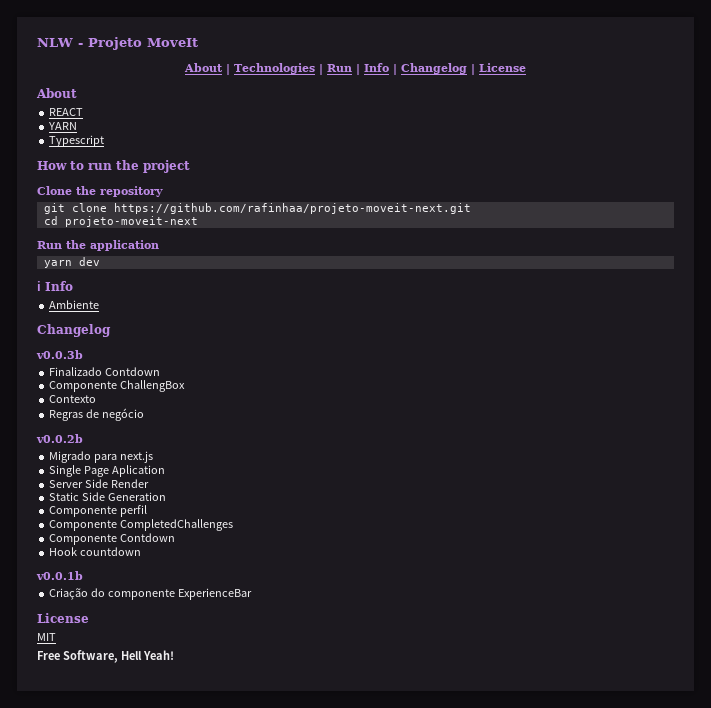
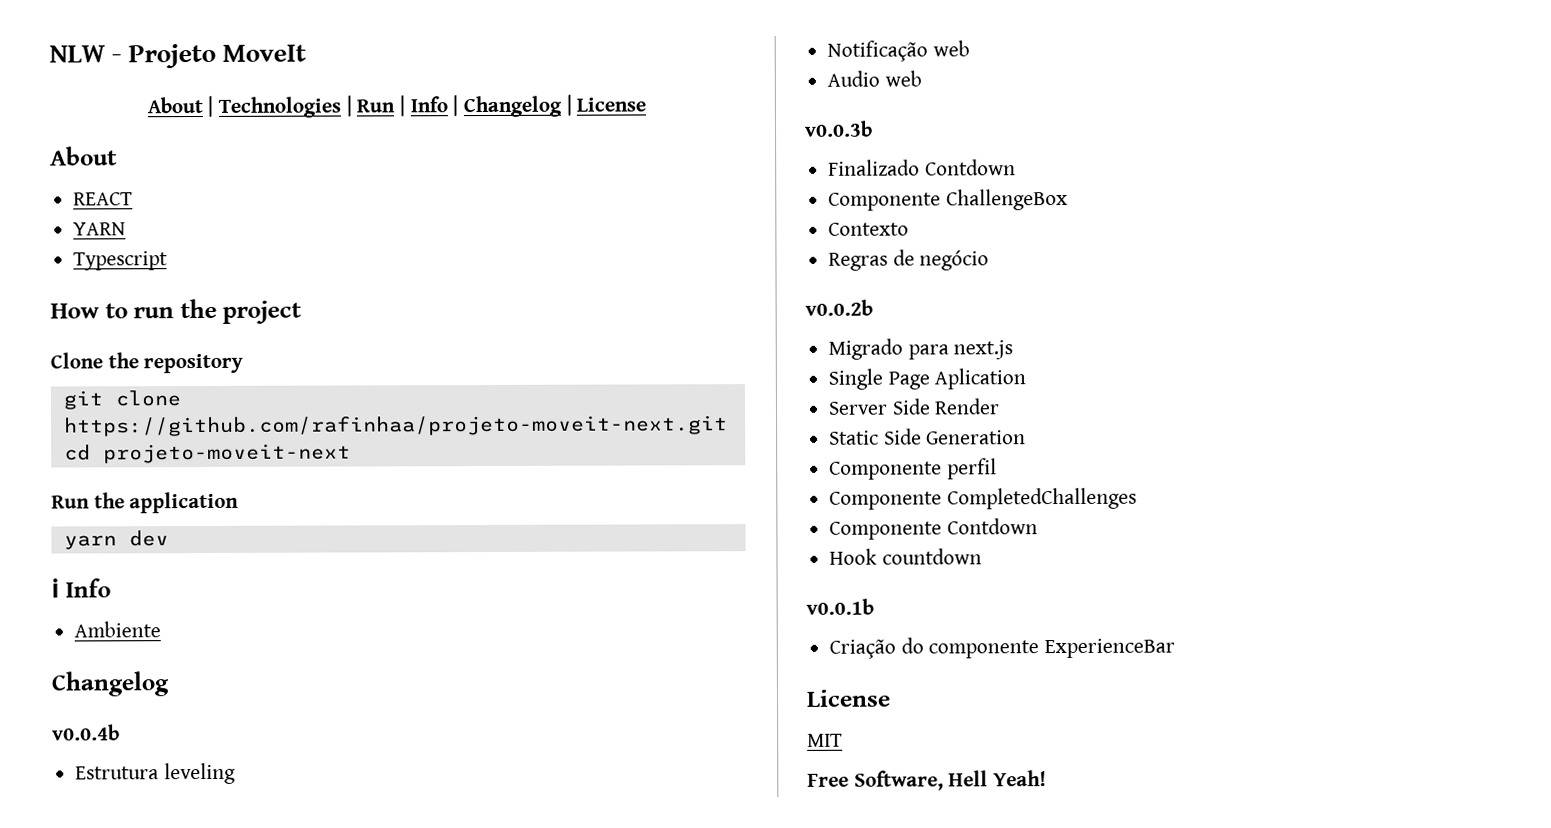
(111, 330) none -> [52,724,120,741] [75,762,236,785] [827,40,970,62] [827,70,922,87] // v0.0.4b // Estrutura leveling // Notificação web // Audio web
[120,380,186,392] ChallengBox -> [945,188,1068,211] ChallengeBox

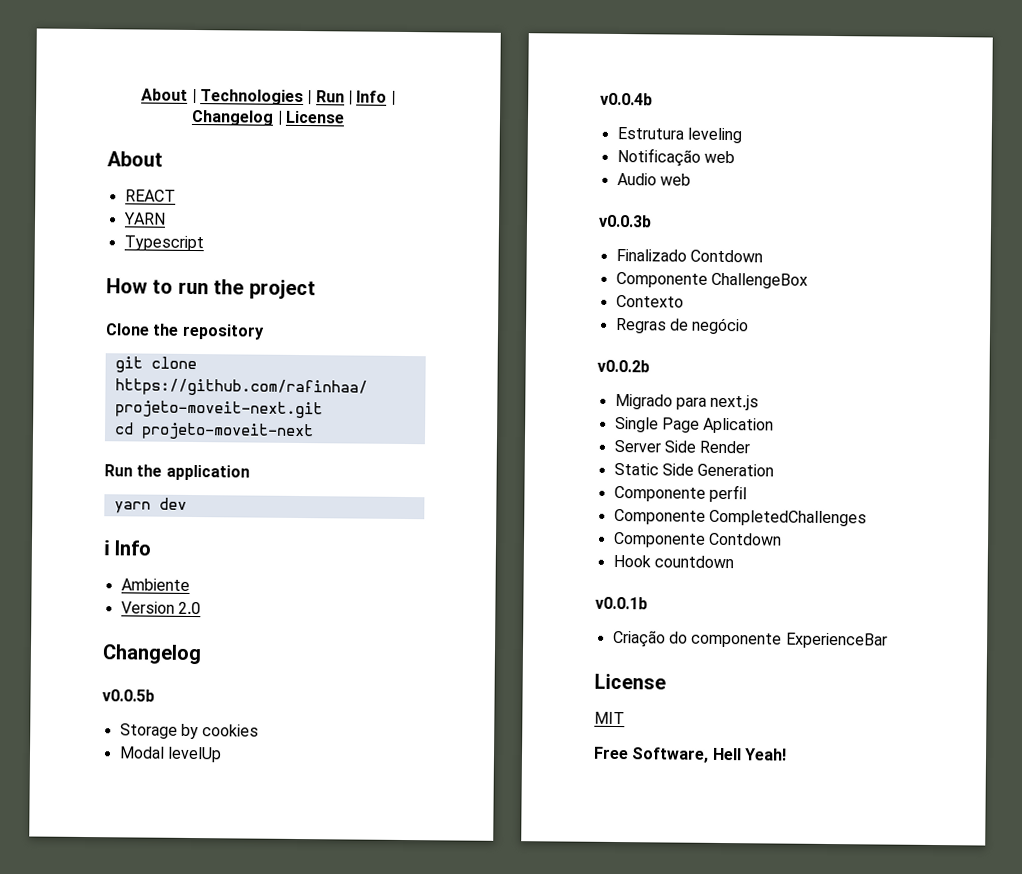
[49,43,307,69] NLW - Projeto MoveIt // -> (141, 94) none
[51,671,169,697] // Changelog -> [120,601,201,615] [102,644,202,665] [102,689,155,702] [119,723,260,740] [118,746,222,763] // Version 2.0 // Changelog // v0.0.5b // Storage by cookies // Modal levelUp

